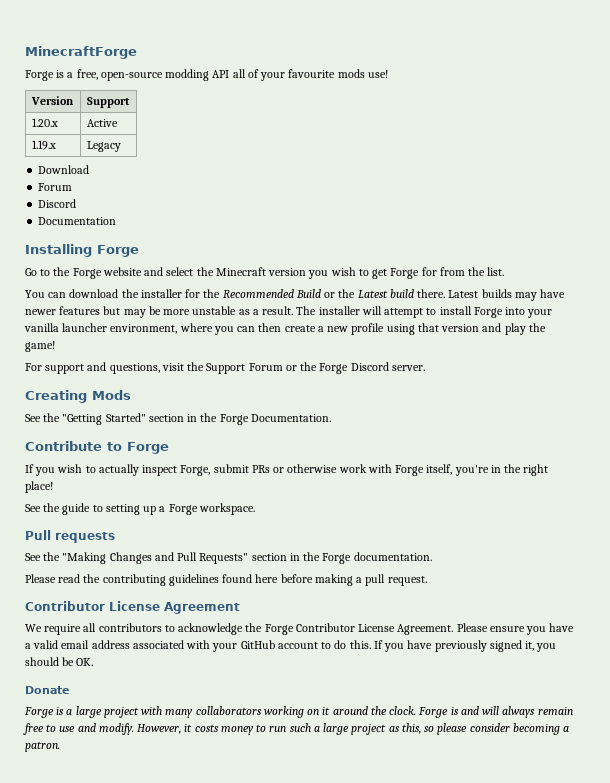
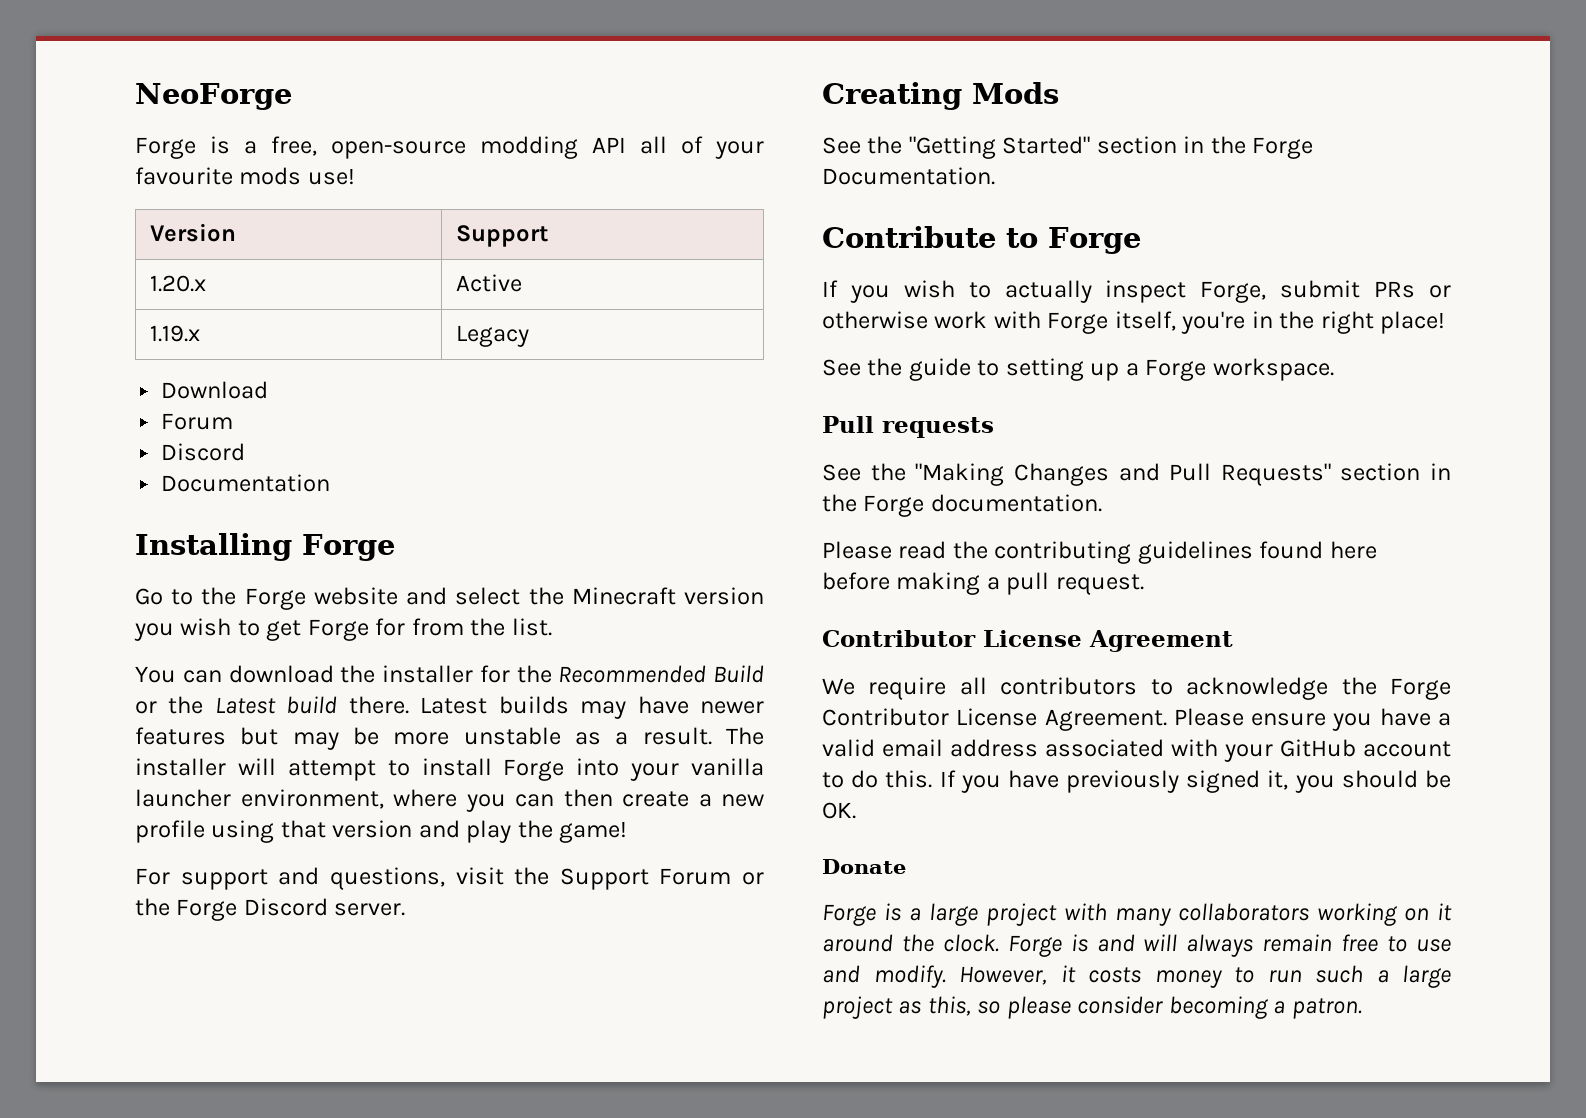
[25,46,137,59] MinecraftForge -> [135,83,292,110] NeoForge

